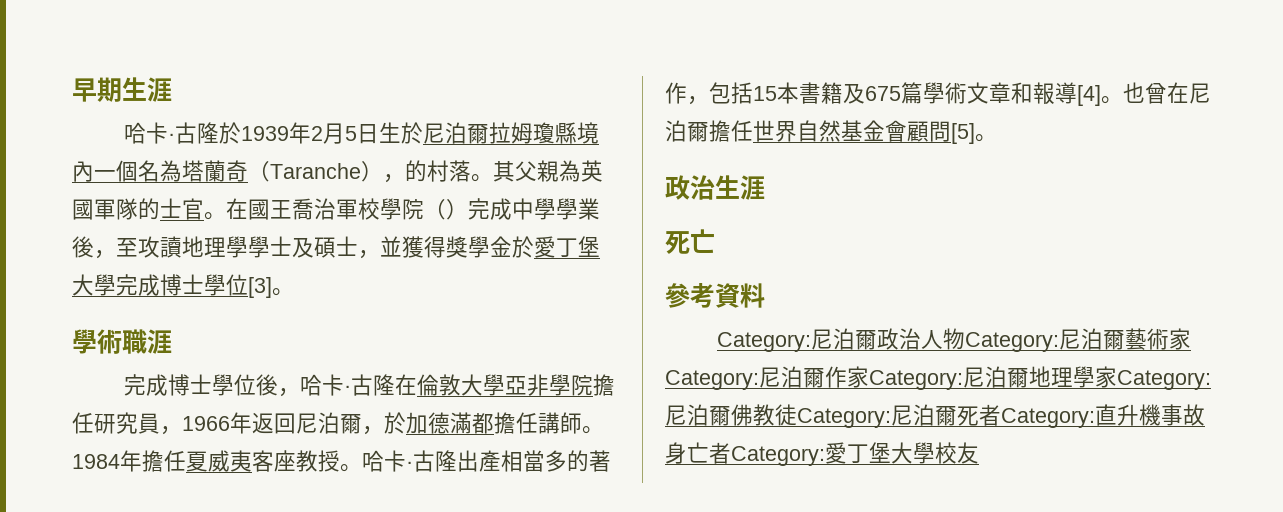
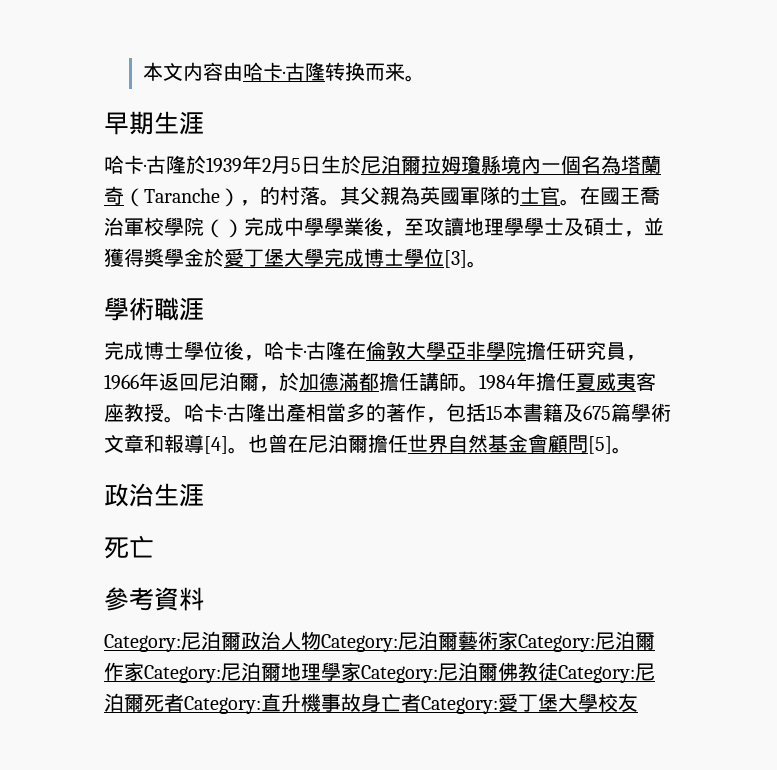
(72, 90) none -> [142,62,425,82] 本文内容由哈卡·古隆转换而来。 //

